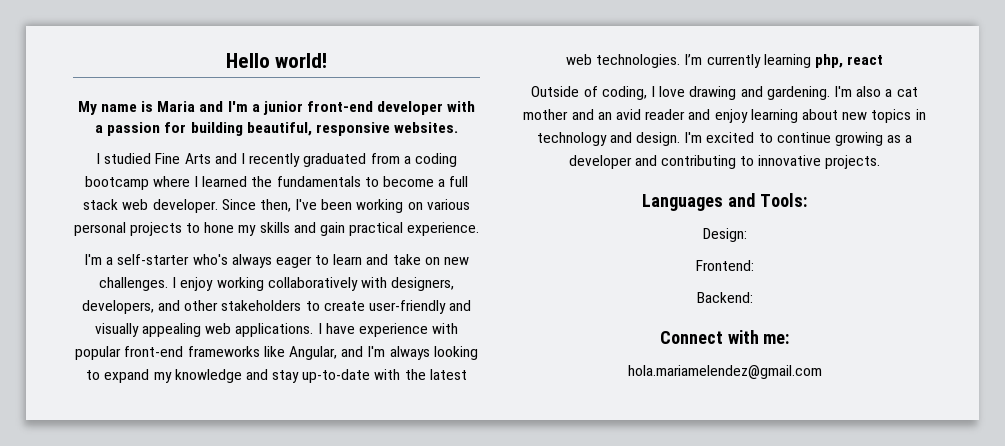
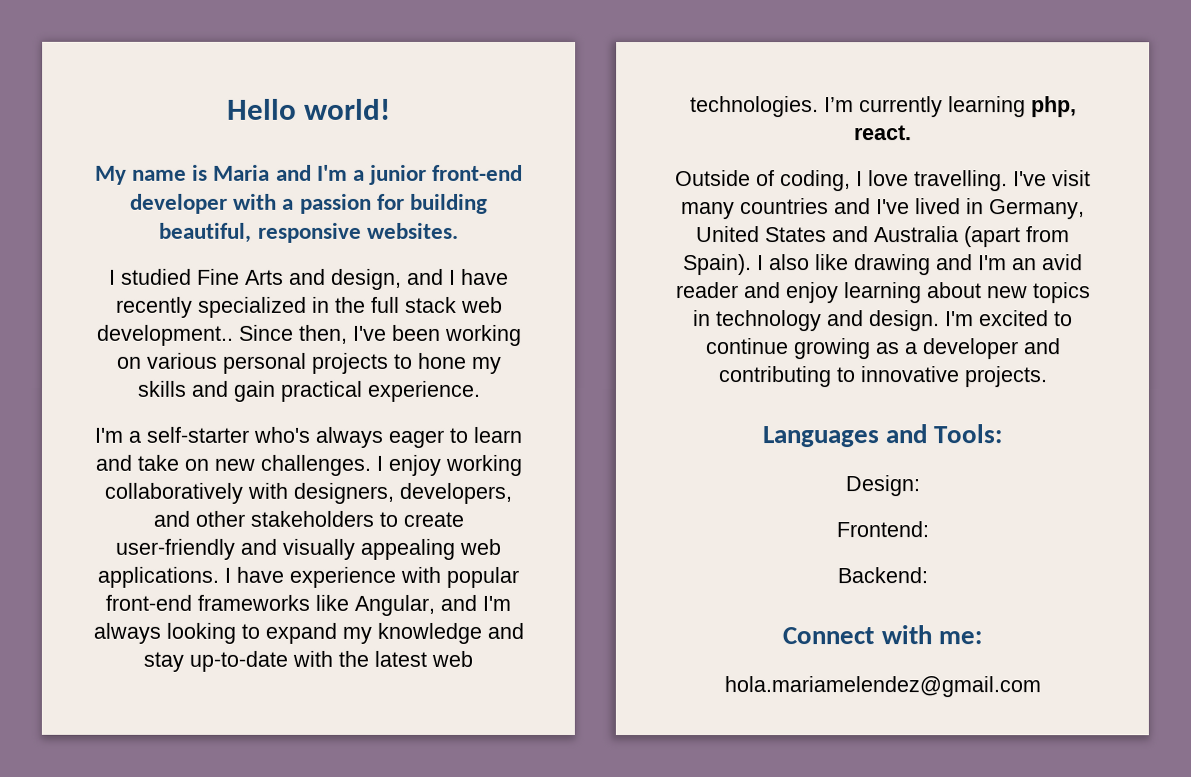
[241,153,457,167] [84,176,446,190] I recently graduated from a coding bootcamp where I learned the fundamentals to become a -> [331,268,509,290] [115,296,366,318] design, and I have recently specialized in the
[152,199,218,213] developer. -> [96,324,234,346] development..
[847,55,884,65] react -> [854,125,912,141] react.
[689,86,918,100] [523,109,594,120] drawing and gardening. I'm also a cat mother and -> [914,170,1091,192] [681,198,1085,220] [696,226,1070,248] [683,254,1007,276] travelling. I've visit many countries and I've lived in Germany, United States and Australia (apart from Spain). I also like drawing and I'm

